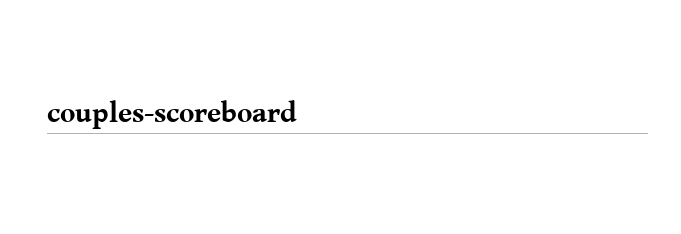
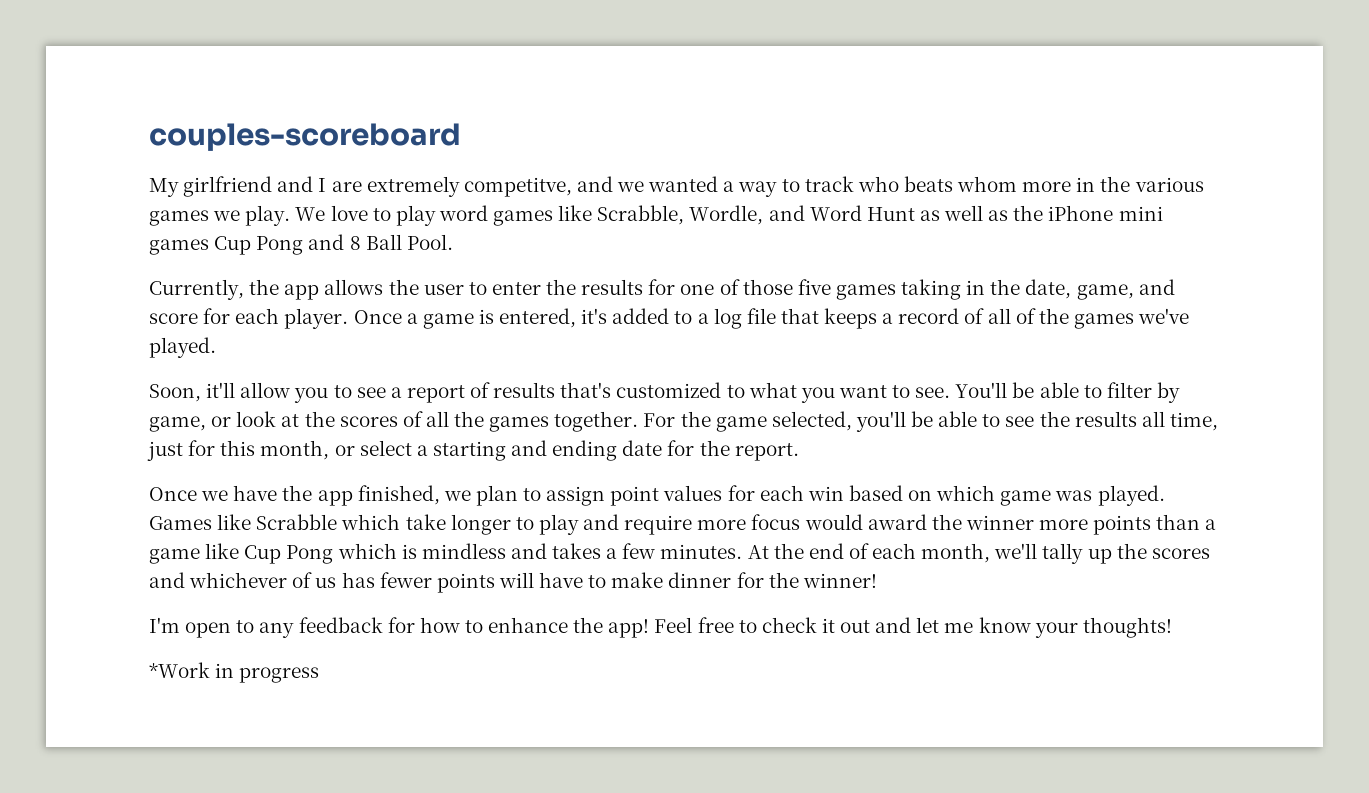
(297, 114) none -> [149,176,1204,197] [149,205,1163,226] [149,234,453,255] [149,279,1175,300] [149,308,1190,329] [149,337,216,358] [149,382,1180,403] [149,411,1218,432] [147,440,799,461] [149,485,1165,506] [149,514,1217,535] [149,543,1210,564] [149,572,877,593] [149,617,1172,638] [149,662,320,683] // My girlfriend and I are extremely competitve, and we wanted a way to track who beats whom more in the various games we play. We love to play word games like Scrabble, Wordle, and Word Hunt as well as the iPhone mini games Cup Pong and 8 Ball Pool. // Currently, the app allows the user to enter the results for one of those five games taking in the date, game, and score for each player. Once a game is entered, it's added to a log file that keeps a record of all of the games we've played. // Soon, it'll allow you to see a report of results that's customized to what you want to see. You'll be able to filter by game, or look at the scores of all the games together. For the game selected, you'll be able to see the results all time, just for this month, or select a starting and ending date for the report. // Once we have the app finished, we plan to assign point values for each win based on which game was played. Games like Scrabble which take longer to play and require more focus would award the winner more points than a game like Cup Pong which is mindless and takes a few minutes. At the end of each month, we'll tally up the scores and whichever of us has fewer points will have to make dinner for the winner! // I'm open to any feedback for how to enhance the app! Feel free to check it out and let me know your thoughts! // *Work in progress

